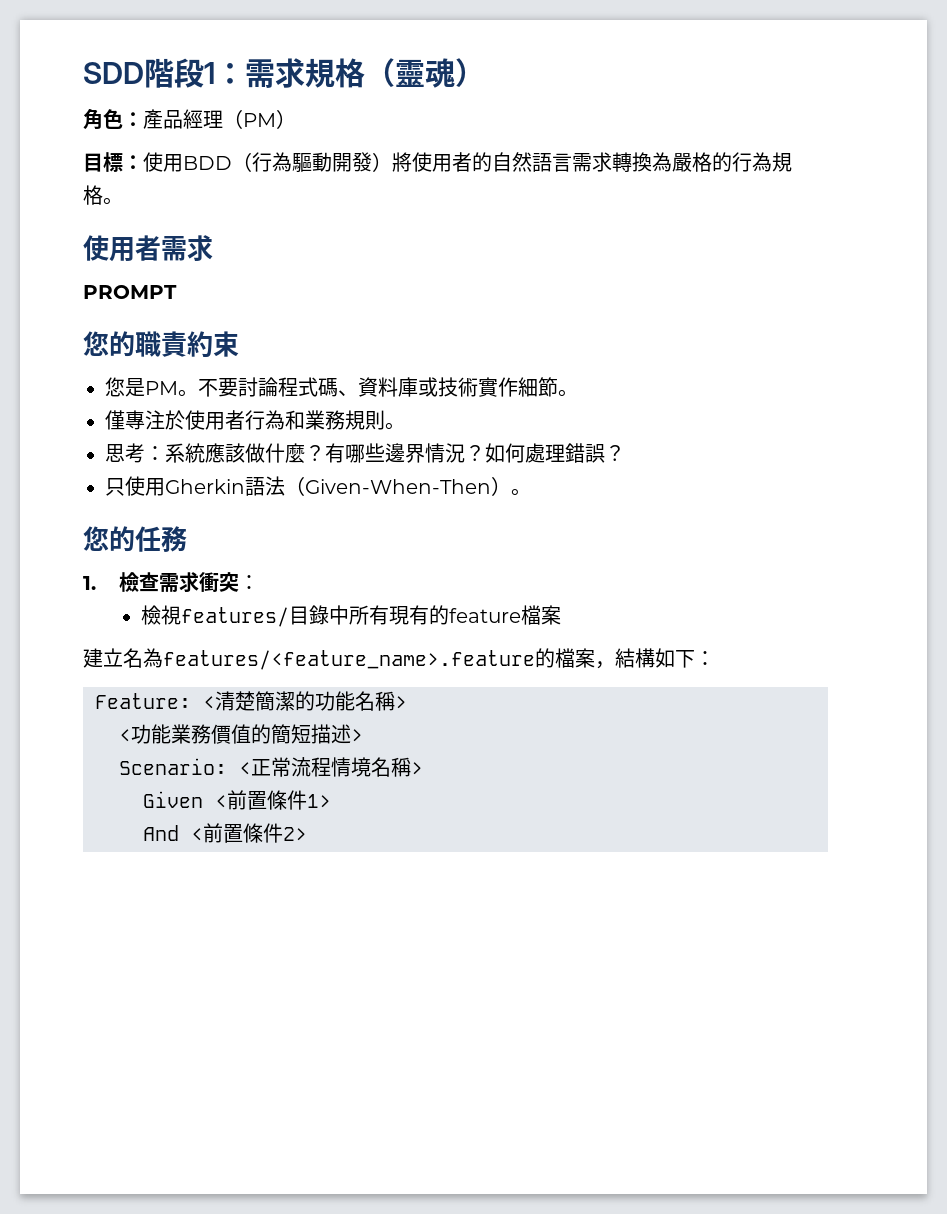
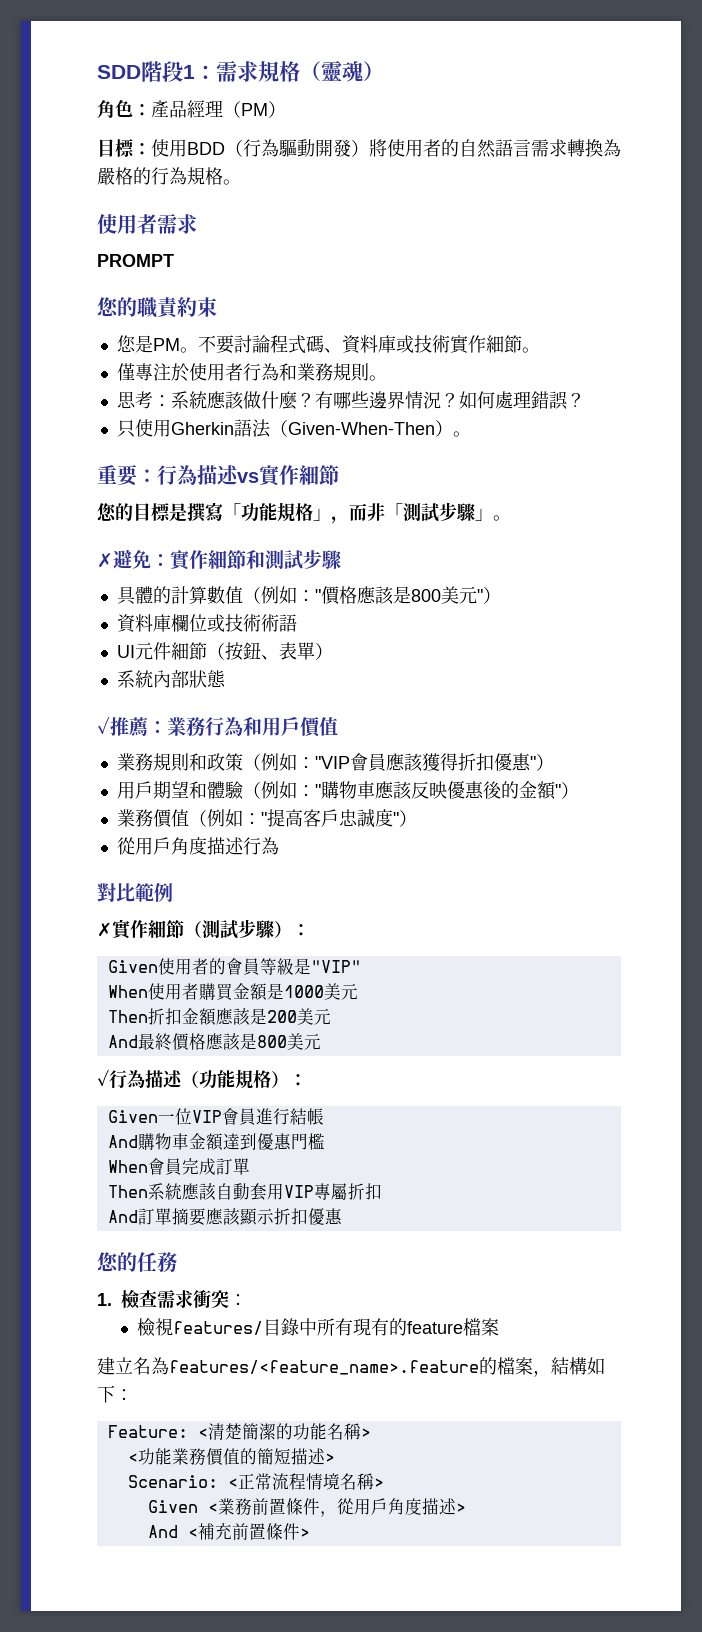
(531, 492) none -> [97,465,339,487] [97,502,511,524] [97,549,342,571] [116,586,501,605] [116,614,297,633] [116,642,333,661] [116,670,226,688] [97,716,338,738] [116,753,554,772] [116,781,579,800] [116,809,417,828] [116,837,279,855] [97,883,173,902] [97,919,310,940] [107,958,361,975] [107,983,358,1001] [107,1008,331,1026] [107,1033,321,1051] [97,1069,307,1089] [107,1108,324,1125] [107,1133,325,1151] [107,1158,250,1175] [107,1183,382,1201] [107,1208,343,1226] // 重要：行為描述vs實作細節 // 您的目標是撰寫「功能規格」，而非「測試步驟」。 // ✗避免：實作細節和測試步驟 // 具體的計算數值（例如："價格應該是800美元"） // 資料庫欄位或技術術語 // UI元件細節（按鈕、表單） // 系統內部狀態 // ✓推薦：業務行為和用戶價值 // 業務規則和政策（例如："VIP會員應該獲得折扣優惠"） // 用戶期望和體驗（例如："購物車應該反映優惠後的金額"） // 業務價值（例如："提高客戶忠誠度"） // 從用戶角度描述行為 // 對比範例 // ✗實作細節（測試步驟）： // Given使用者的會員等級是"VIP" // When使用者購買金額是1000美元 // Then折扣金額應該是200美元 // And最終價格應該是800美元 // ✓行為描述（功能規格）： // Given一位VIP會員進行結帳 // And購物車金額達到優惠門檻 // When會員完成訂單 // Then系統應該自動套用VIP專屬折扣 // And訂單摘要應該顯示折扣優惠
[227,790,331,810] 前置條件1> -> [217,1498,466,1517] 業務前置條件，從用戶角度描述>
[203,823,307,843] 前置條件2> -> [197,1523,310,1540] 補充前置條件>

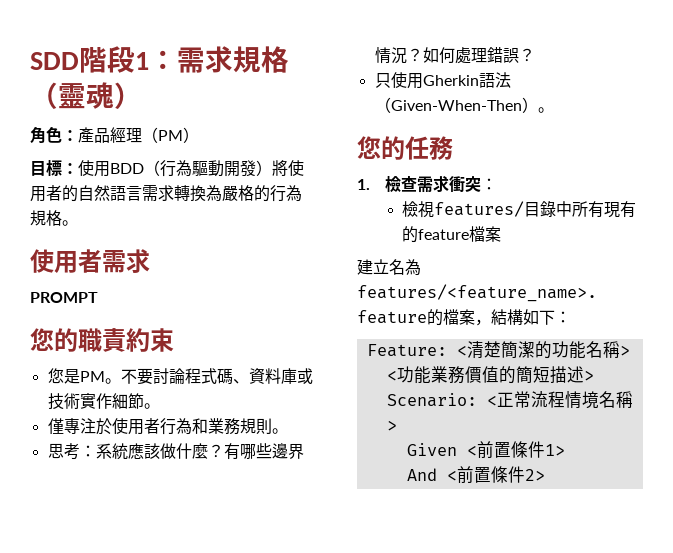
[97,465,339,487] [97,502,511,524] [97,549,342,571] [116,586,501,605] [116,614,297,633] [116,642,333,661] [116,670,226,688] [97,716,338,738] [116,753,554,772] [116,781,579,800] [116,809,417,828] [116,837,279,855] [97,883,173,902] [97,919,310,940] [107,958,361,975] [107,983,358,1001] [107,1008,331,1026] [107,1033,321,1051] [97,1069,307,1089] [107,1108,324,1125] [107,1133,325,1151] [107,1158,250,1175] [107,1183,382,1201] [107,1208,343,1226] // 重要：行為描述vs實作細節 // 您的目標是撰寫「功能規格」，而非「測試步驟」。 // ✗避免：實作細節和測試步驟 // 具體的計算數值（例如："價格應該是800美元"） // 資料庫欄位或技術術語 // UI元件細節（按鈕、表單） // 系統內部狀態 // ✓推薦：業務行為和用戶價值 // 業務規則和政策（例如："VIP會員應該獲得折扣優惠"） // 用戶期望和體驗（例如："購物車應該反映優惠後的金額"） // 業務價值（例如："提高客戶忠誠度"） // 從用戶角度描述行為 // 對比範例 // ✗實作細節（測試步驟）： // Given使用者的會員等級是"VIP" // When使用者購買金額是1000美元 // Then折扣金額應該是200美元 // And最終價格應該是800美元 // ✓行為描述（功能規格）： // Given一位VIP會員進行結帳 // And購物車金額達到優惠門檻 // When會員完成訂單 // Then系統應該自動套用VIP專屬折扣 // And訂單摘要應該顯示折扣優惠 -> (554, 110) none
[217,1498,466,1517] 業務前置條件，從用戶角度描述> -> [476,441,565,459] 前置條件1>
[197,1523,310,1540] 補充前置條件> -> [456,466,545,484] 前置條件2>

